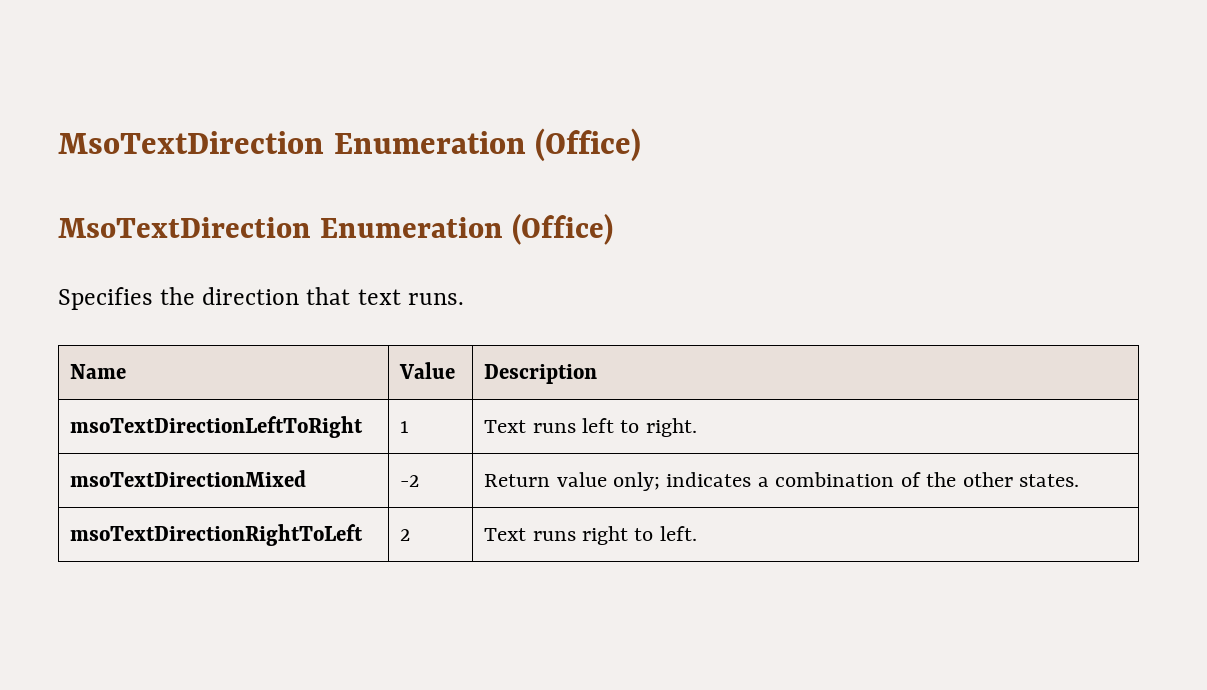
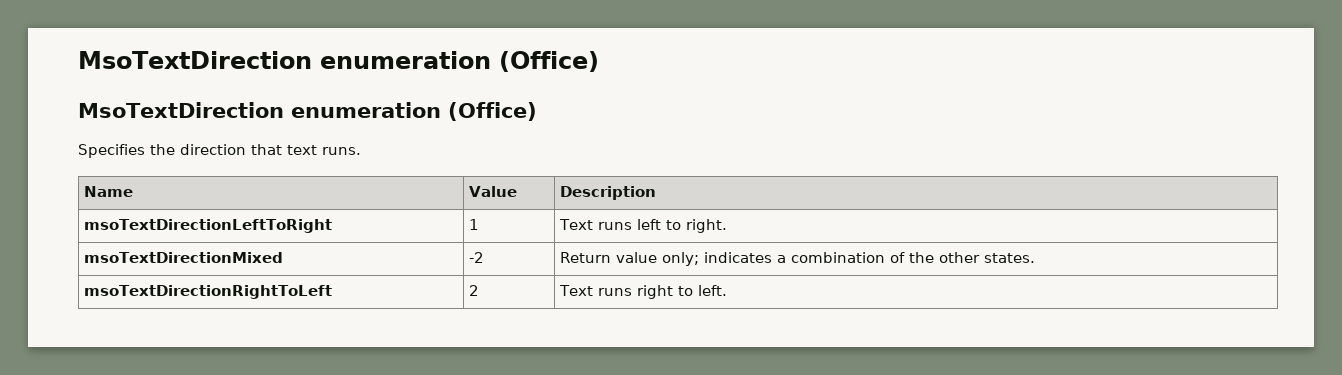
[58,131,526,154] MsoTextDirection Enumeration -> [78,51,491,69] MsoTextDirection enumeration
[320,217,504,238] Enumeration -> [290,102,441,118] enumeration

